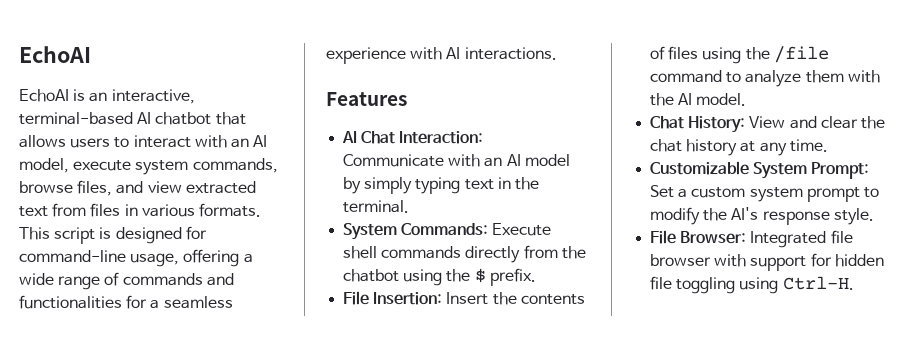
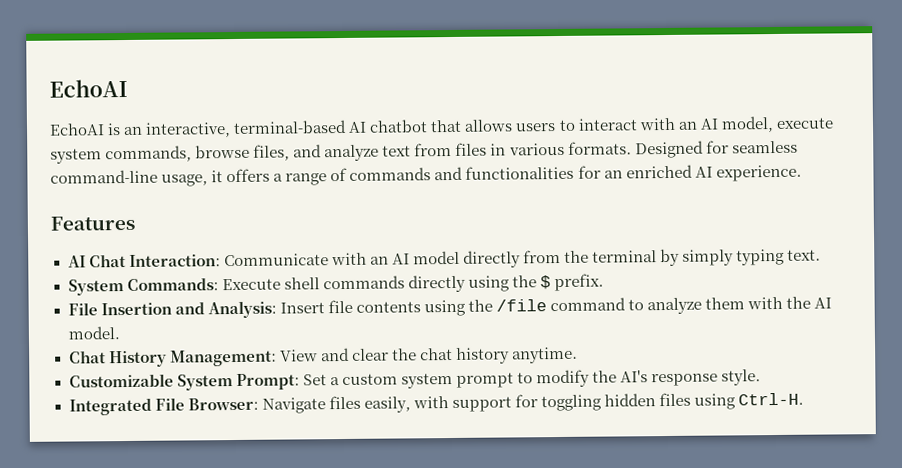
[147,181,256,194] view extracted -> [324,144,380,162] analyze
[19,226,207,244] [19,249,253,267] [19,273,54,285] This script is designed for command-line usage, offering a wide -> [634,140,798,159] [50,168,284,187] Designed for seamless command-line usage, it offers a
[150,296,233,309] [326,47,557,64] a seamless experience with AI interactions. -> [603,164,802,182] an enriched AI experience.
[343,177,539,194] [343,200,410,213] by simply typing text in the terminal. -> [462,248,822,268] directly from the terminal by simply typing text.
[523,245,586,259] [343,269,400,282] from the chatbot -> (466, 283) none
[373,292,585,305] [650,46,699,60] Insertion: Insert the contents of files -> [100,299,421,319] Insertion and Analysis: Insert file contents
[688,116,746,133] History: -> [108,349,277,368] History Management:
[740,139,828,156] at any time. -> [511,346,578,364] anytime.
(874, 216) none -> [68,398,152,416] Integrated
[750,230,853,248] [650,253,884,271] [650,276,736,294] Integrated file browser with support for hidden file toggling -> [261,392,692,414] Navigate files easily, with support for toggling hidden files

